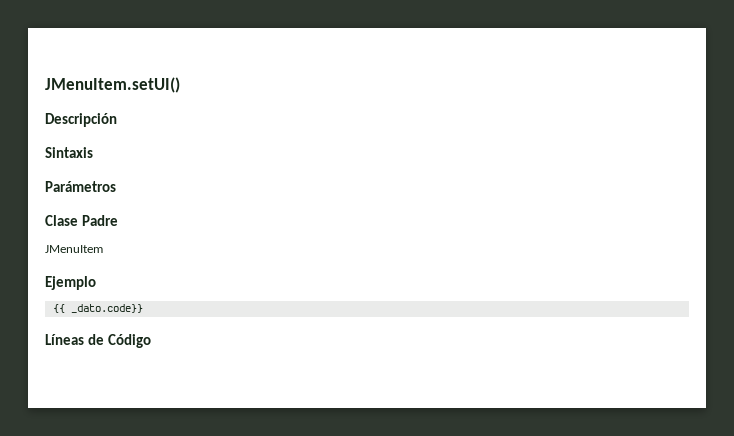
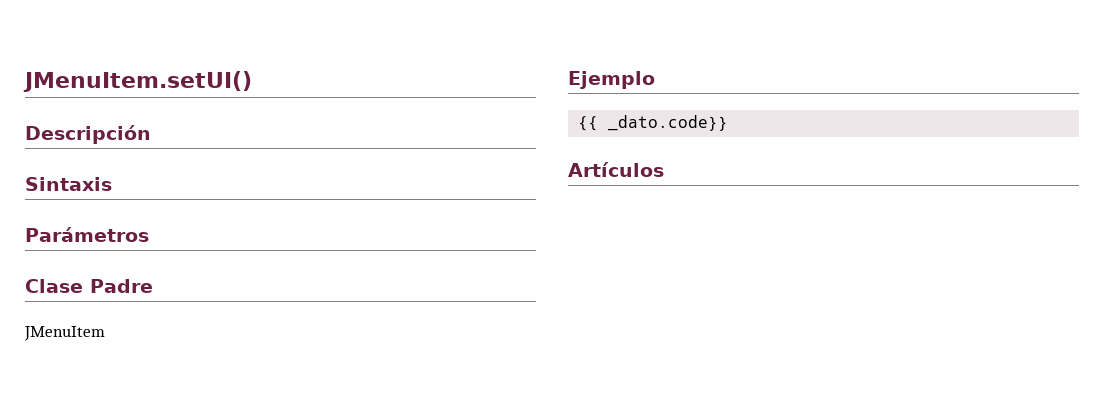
[45,334,151,348] Líneas de Código -> [568,162,664,177] Artículos

